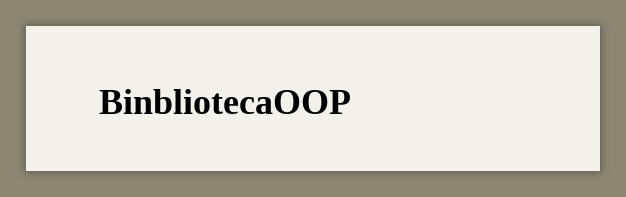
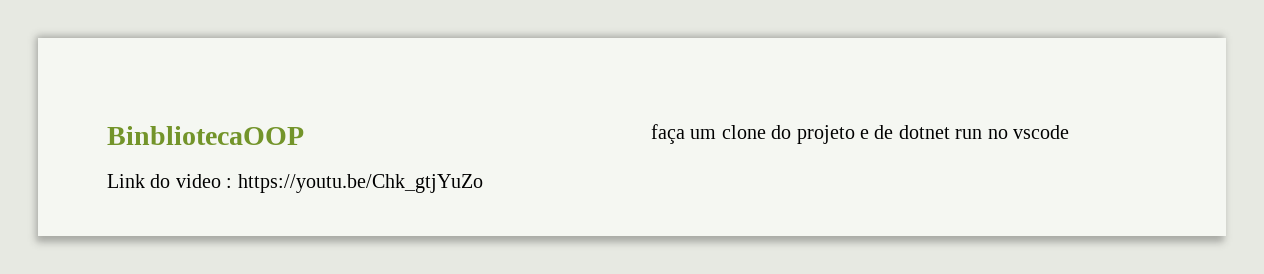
(351, 101) none -> [107,174,483,193] [651,124,1069,144] // Link do video : https://youtu.be/Chk_gtjYuZo // faça um clone do projeto e de dotnet run no vscode

